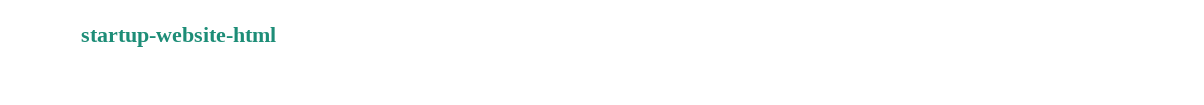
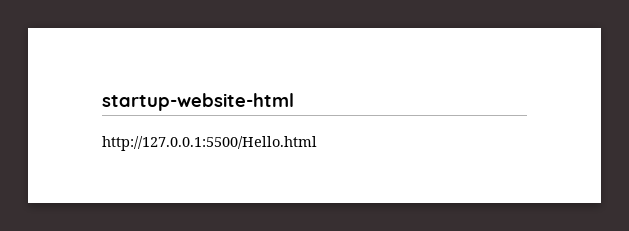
(276, 37) none -> [102,136,317,151] // http://127.0.0.1:5500/Hello.html

